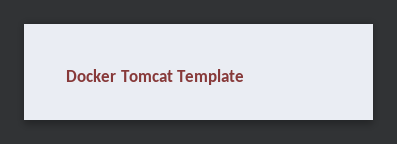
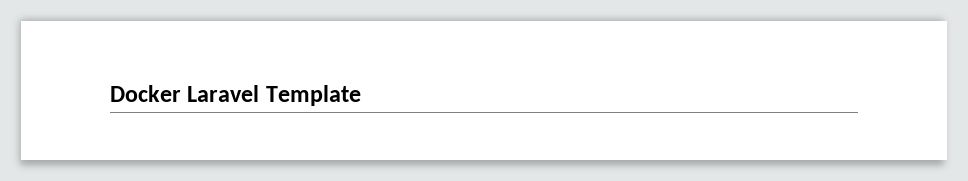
[120,70,173,82] Tomcat -> [187,85,260,102] Laravel

